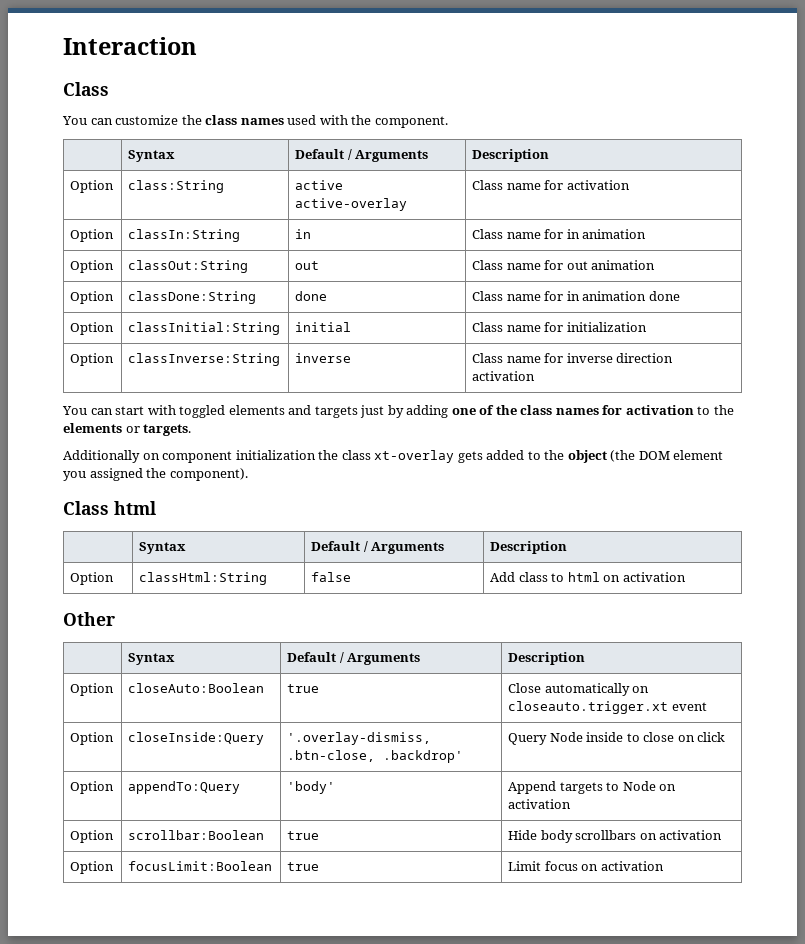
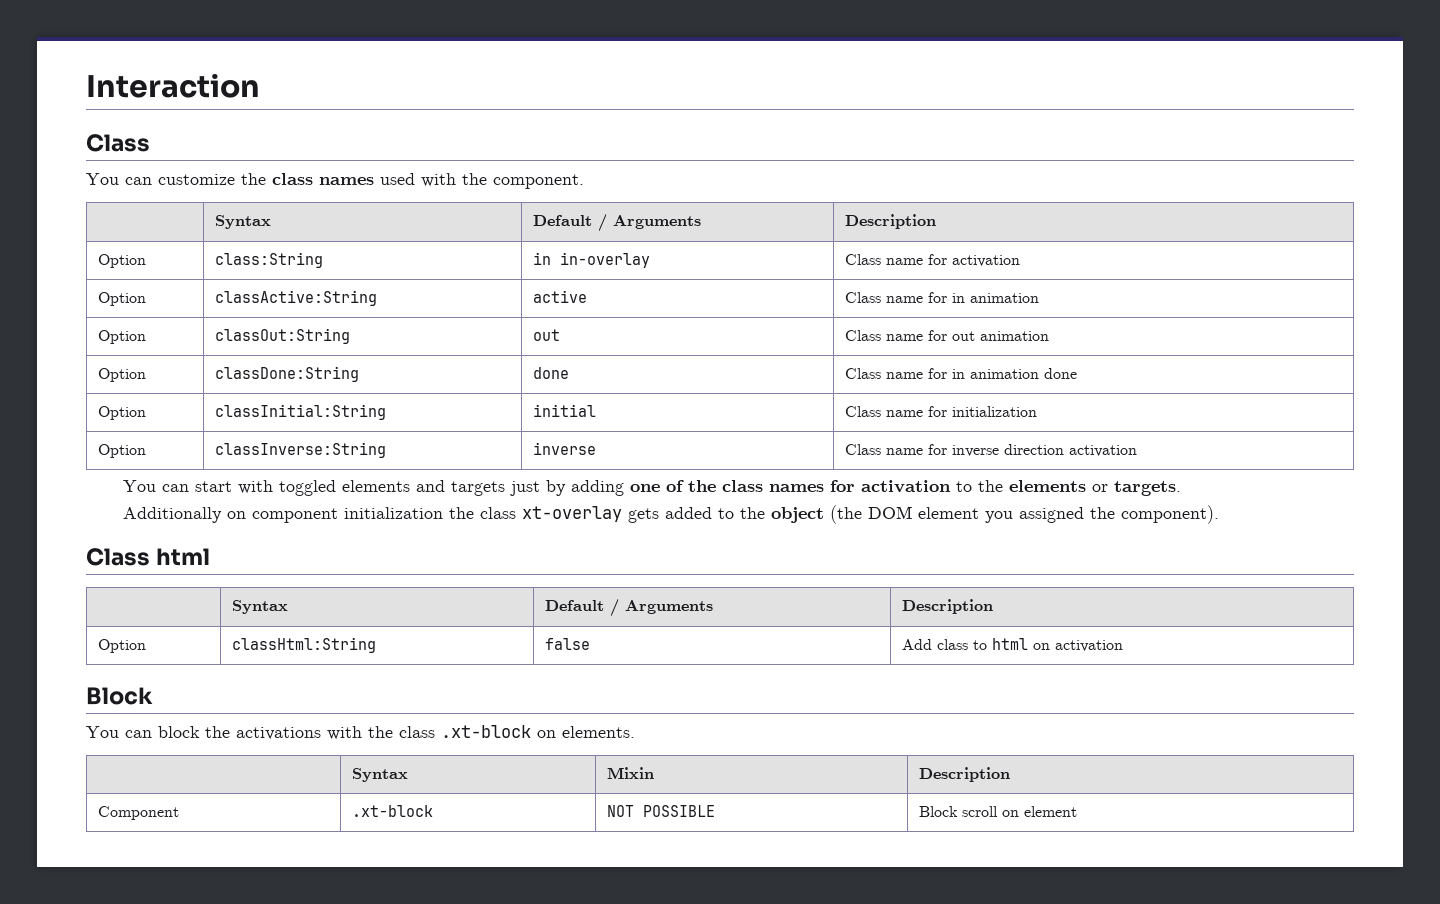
[295,180,344,190] [295,198,408,211] active active-overlay -> [532,252,650,268] in in-overlay
[128,229,241,242] [295,229,312,239] classIn:String | in -> [214,290,377,306] [532,290,587,303] classActive:String | active
[63,612,115,626] [128,653,176,665] [287,652,421,665] [508,652,586,665] [70,683,115,696] [128,683,265,693] [287,684,320,693] [508,683,650,696] [508,701,707,714] [70,732,115,745] [128,732,265,745] [287,732,432,745] [287,750,464,763] [508,732,726,745] [70,781,115,794] [128,781,241,794] [287,781,336,794] [508,781,677,794] [508,799,572,809] [70,830,115,843] [128,830,265,840] [287,831,320,840] [508,830,723,843] [70,861,115,874] [128,861,273,871] [287,862,320,871] [508,861,664,871] Other // | Syntax | Default / Arguments | Description // Option | closeAuto:Boolean | true | Close automatically on closeauto.trigger.xt event // Option | closeInside:Query | '.overlay-dismiss, .btn-close, .backdrop' | Query Node inside to close on click // Option | appendTo:Query | 'body' | Append targets to Node on activation // Option | scrollbar:Boolean | true | Hide body scrollbars on activation // Option | focusLimit:Boolean | true | Limit focus on activation -> [86,687,153,705] [86,725,635,740] [351,768,408,782] [606,767,654,779] [918,767,1010,782] [97,806,179,820] [351,805,433,817] [606,805,715,817] [918,806,1077,817] Block // You can block the activations with the class .xt-block on elements. // | Syntax | Mixin | Description // Component | .xt-block | NOT POSSIBLE | Block scroll on element

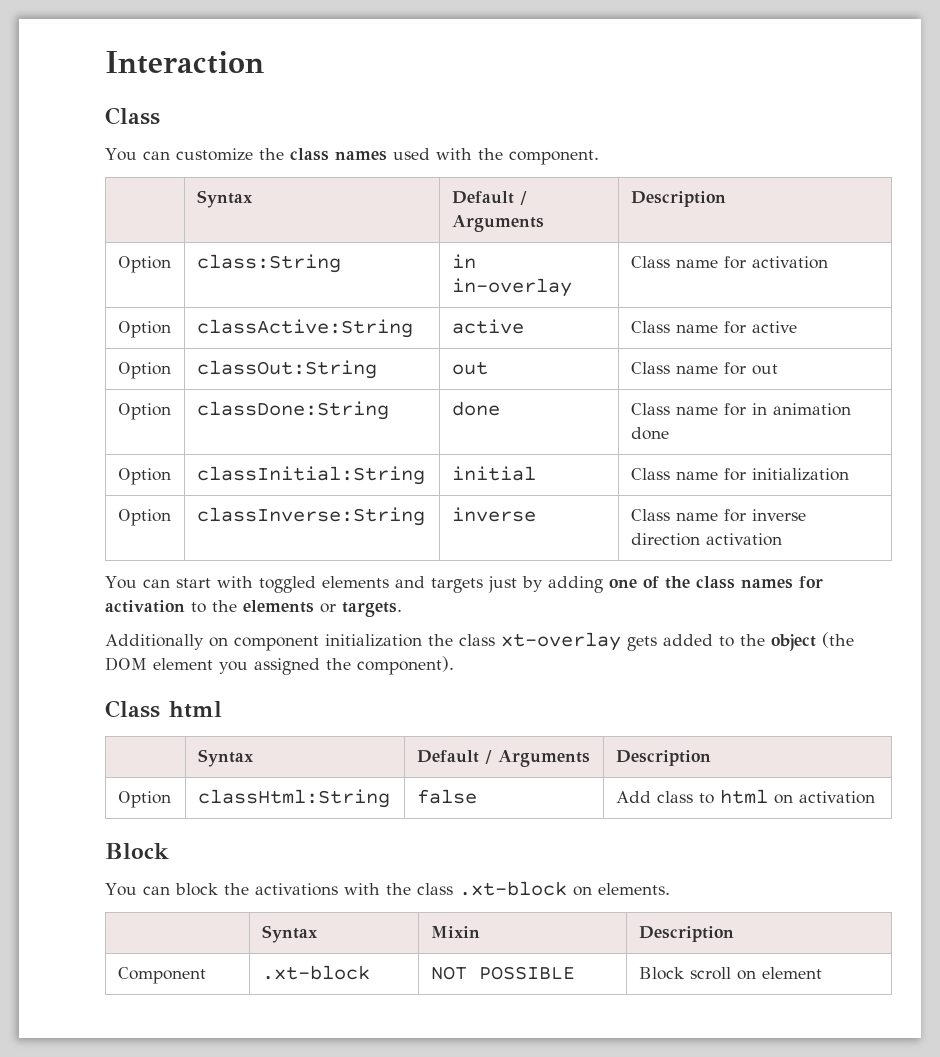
[951,293,1039,303] in animation -> [751,321,797,333] active
[979,331,1049,341] animation -> (778, 369) none

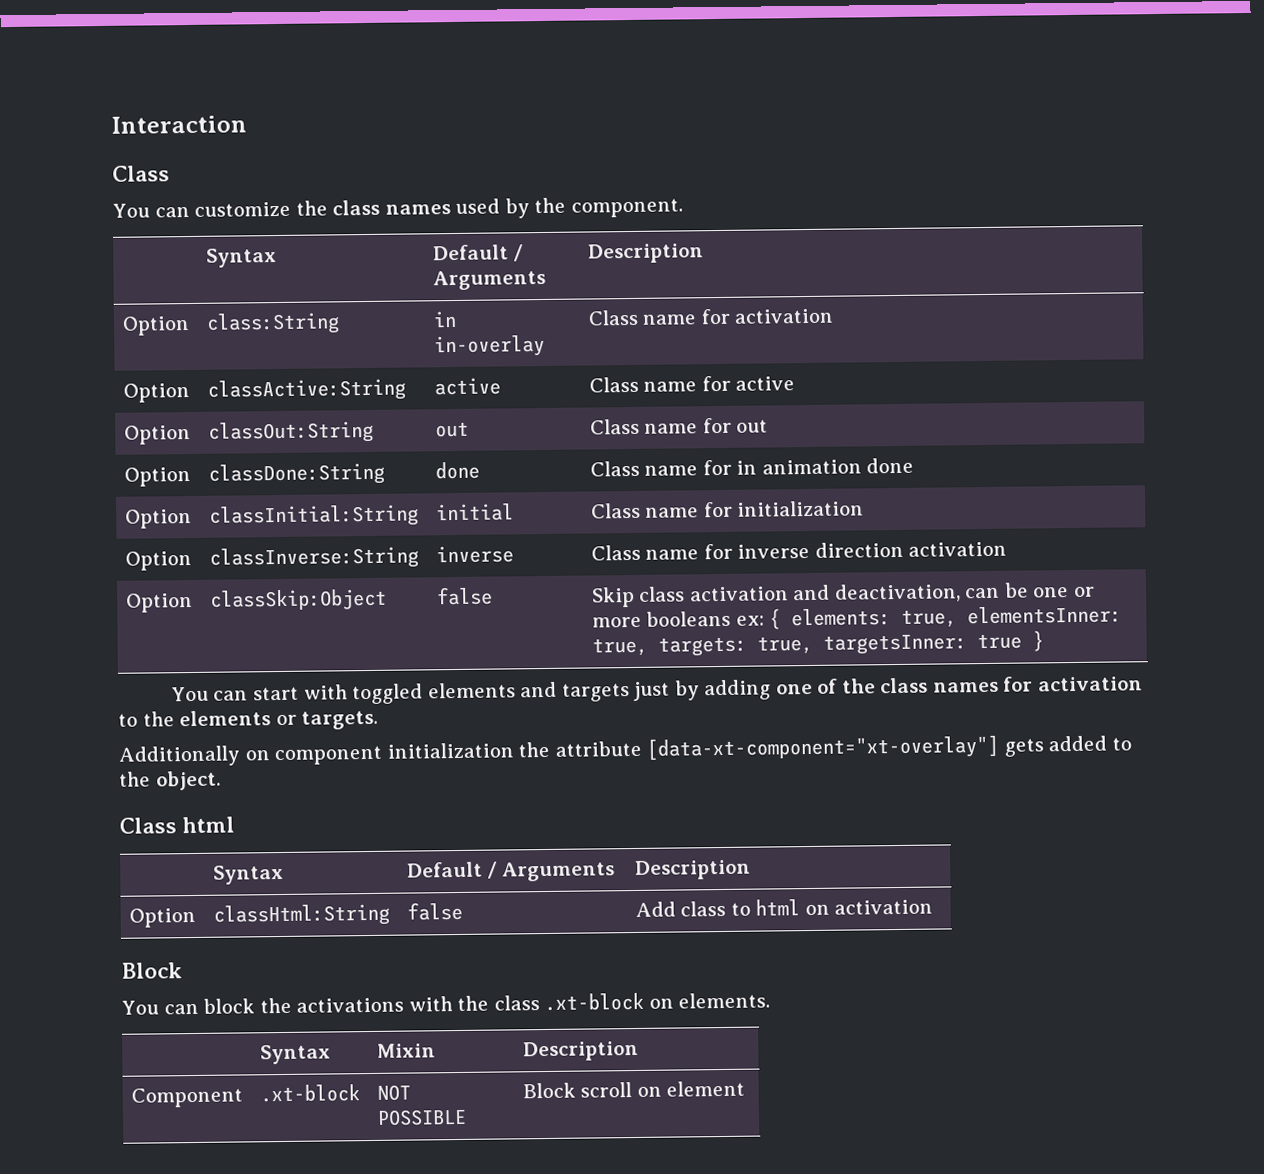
[435,148,472,160] with -> [504,198,530,219] by
(782, 539) none -> [125,592,193,613] [209,588,387,611] [435,586,493,606] [591,582,1095,608] [591,605,1123,630] [591,630,1044,657] // Option | classSkip:Object | false | Skip class activation and deactivation, can be one or more booleans ex: { elements: true, elementsInner: true, targets: true, targetsInner: true }
[459,632,621,651] class xt-overlay -> [554,734,1000,761] attribute [data-xt-component="xt-overlay"]
[771,632,854,651] [105,656,454,675] object (the DOM element you assigned the component). -> [155,770,221,791] object.

